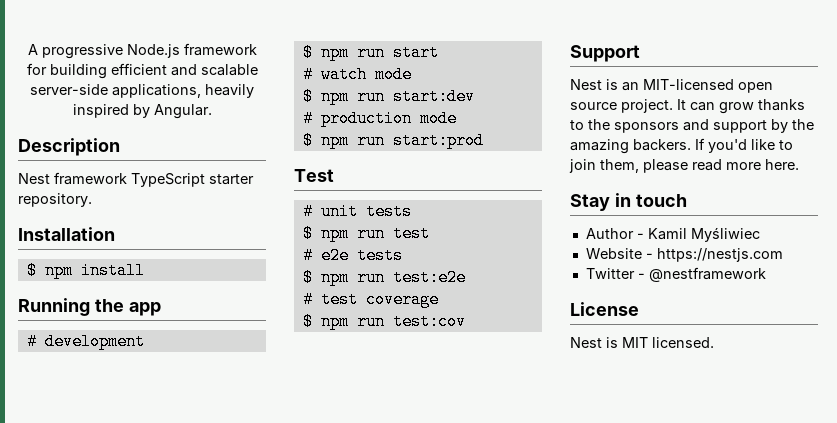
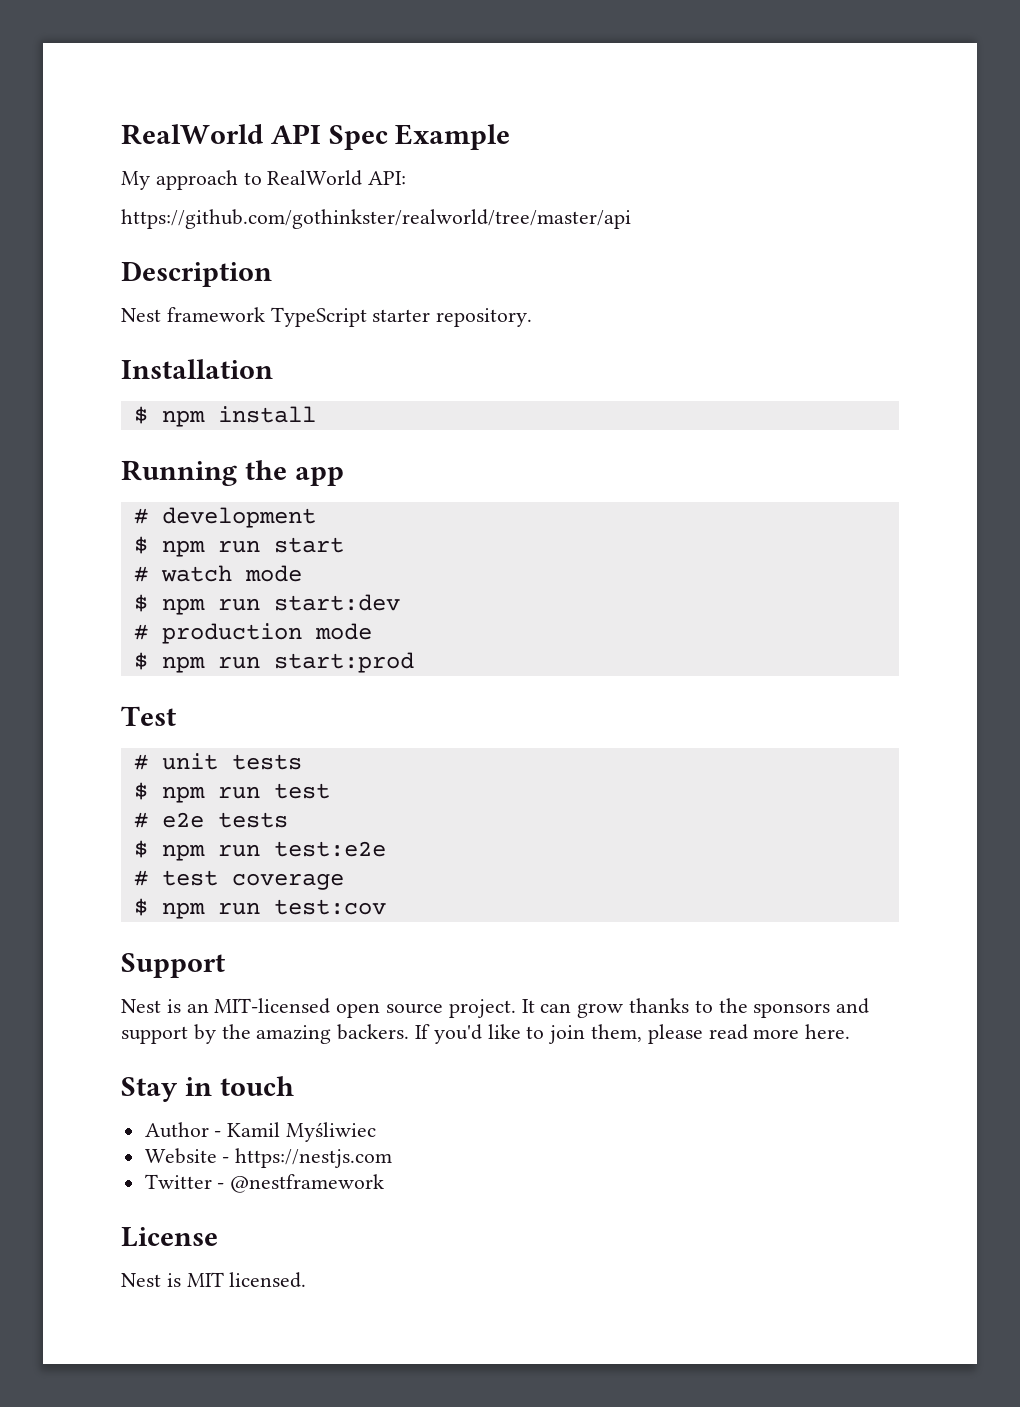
[27,43,257,59] [26,63,258,79] [30,84,254,98] [72,104,212,119] A progressive Node.js framework for building efficient and scalable server-side applications, heavily inspired by Angular. -> [121,124,511,150] [121,170,407,190] [121,209,631,229] RealWorld API Spec Example // My approach to RealWorld API: // https://github.com/gothinkster/realworld/tree/master/api

